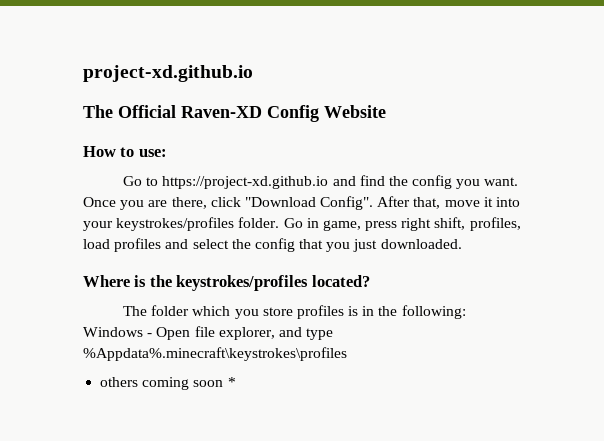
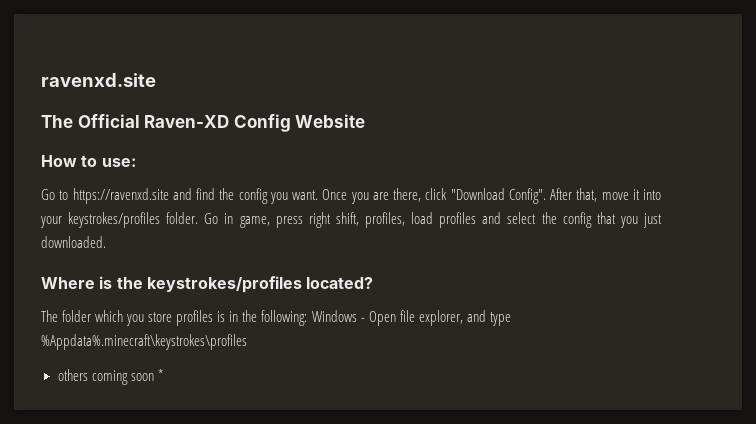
[83,65,253,82] project-xd.github.io -> [41,73,156,87] ravenxd.site
[162,176,329,189] https://project-xd.github.io -> [72,188,169,204] https://ravenxd.site

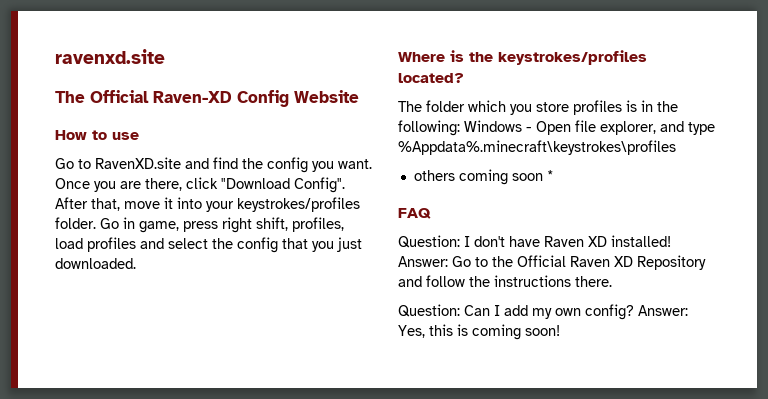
[101,158,136,167] [41,188,169,204] use: // Go to https://ravenxd.site -> [112,132,139,140] [55,157,181,169] use // Go to RavenXD.site
(163, 375) none -> [398,208,431,219] [398,235,671,248] [398,255,706,270] [398,275,612,287] [398,304,688,320] [398,324,560,340] // FAQ // Question: I don't have Raven XD installed! Answer: Go to the Official Raven XD Repository and follow the instructions there. // Question: Can I add my own config? Answer: Yes, this is coming soon!

